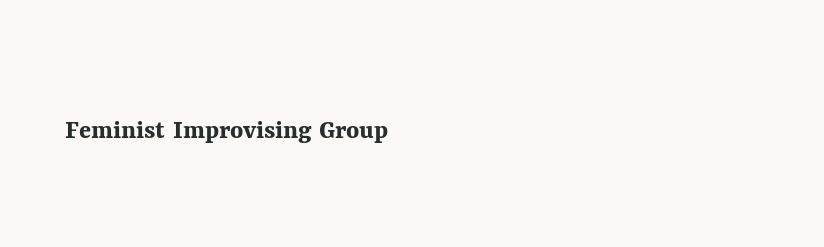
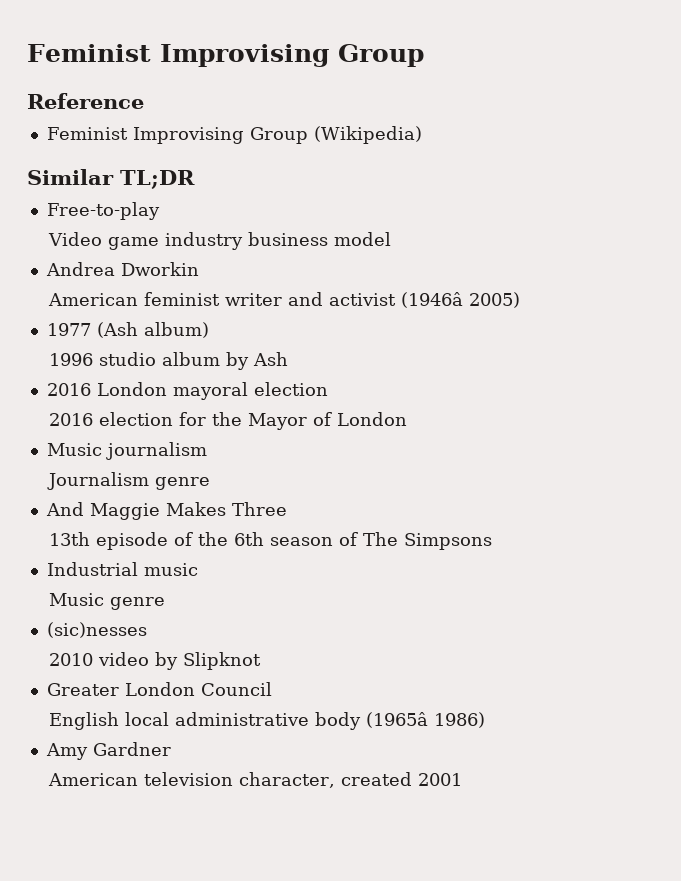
[65,121,389,143] Feminist Improvising Group -> [27,44,424,67] [27,93,144,109] [46,126,422,144] [27,169,195,189] [46,202,160,220] [47,232,391,250] [45,262,199,276] [47,292,520,308] [46,322,209,338] [48,352,288,370] [46,382,328,400] [48,412,407,430] [46,442,207,460] [46,472,210,490] [45,502,287,520] [48,532,492,550] [46,562,198,576] [48,593,165,610] [46,622,147,638] [48,652,261,670] [46,682,272,696] [48,712,485,730] [45,742,171,760] [47,772,462,788] Feminist Improvising Group // Reference // Feminist Improvising Group (Wikipedia) // Similar TL;DR // Free-to-play // Video game industry business model // Andrea Dworkin // American feminist writer and activist (1946â 2005) // 1977 (Ash album) // 1996 studio album by Ash // 2016 London mayoral election // 2016 election for the Mayor of London // Music journalism // Journalism genre // And Maggie Makes Three // 13th episode of the 6th season of The Simpsons // Industrial music // Music genre // (sic)nesses // 2010 video by Slipknot // Greater London Council // English local administrative body (1965â 1986) // Amy Gardner // American television character, created 2001

